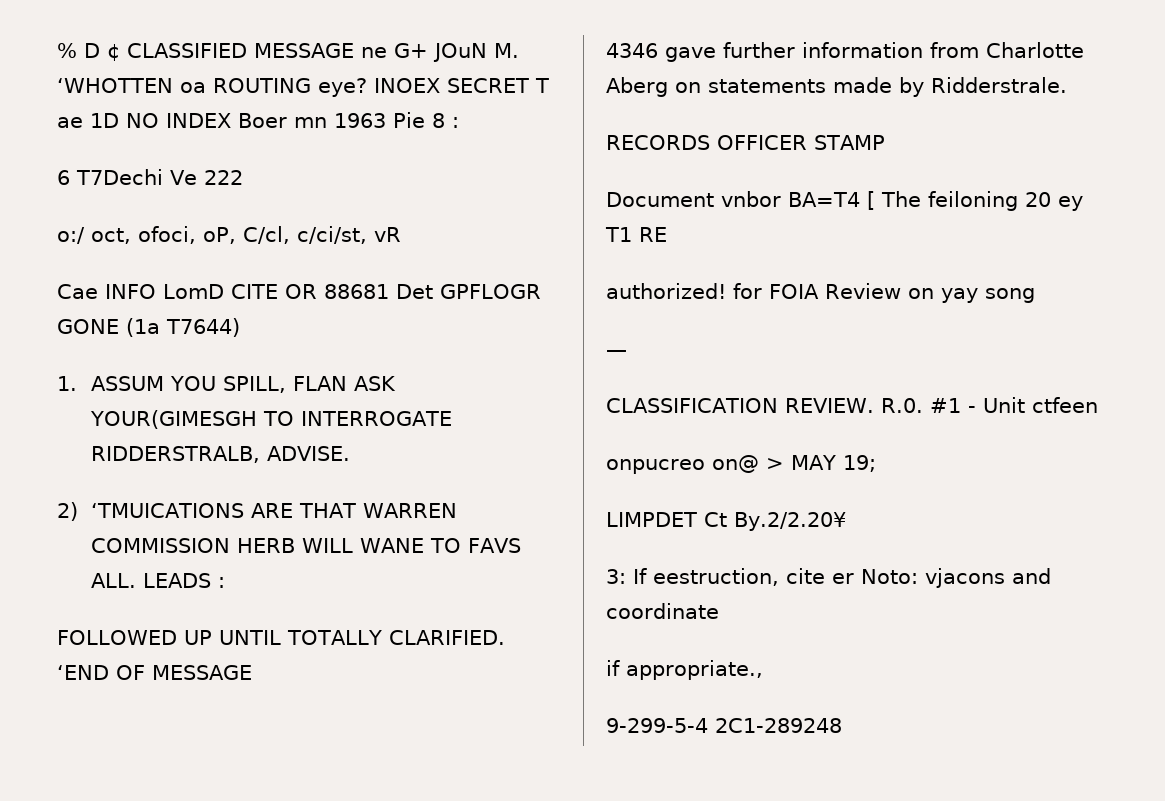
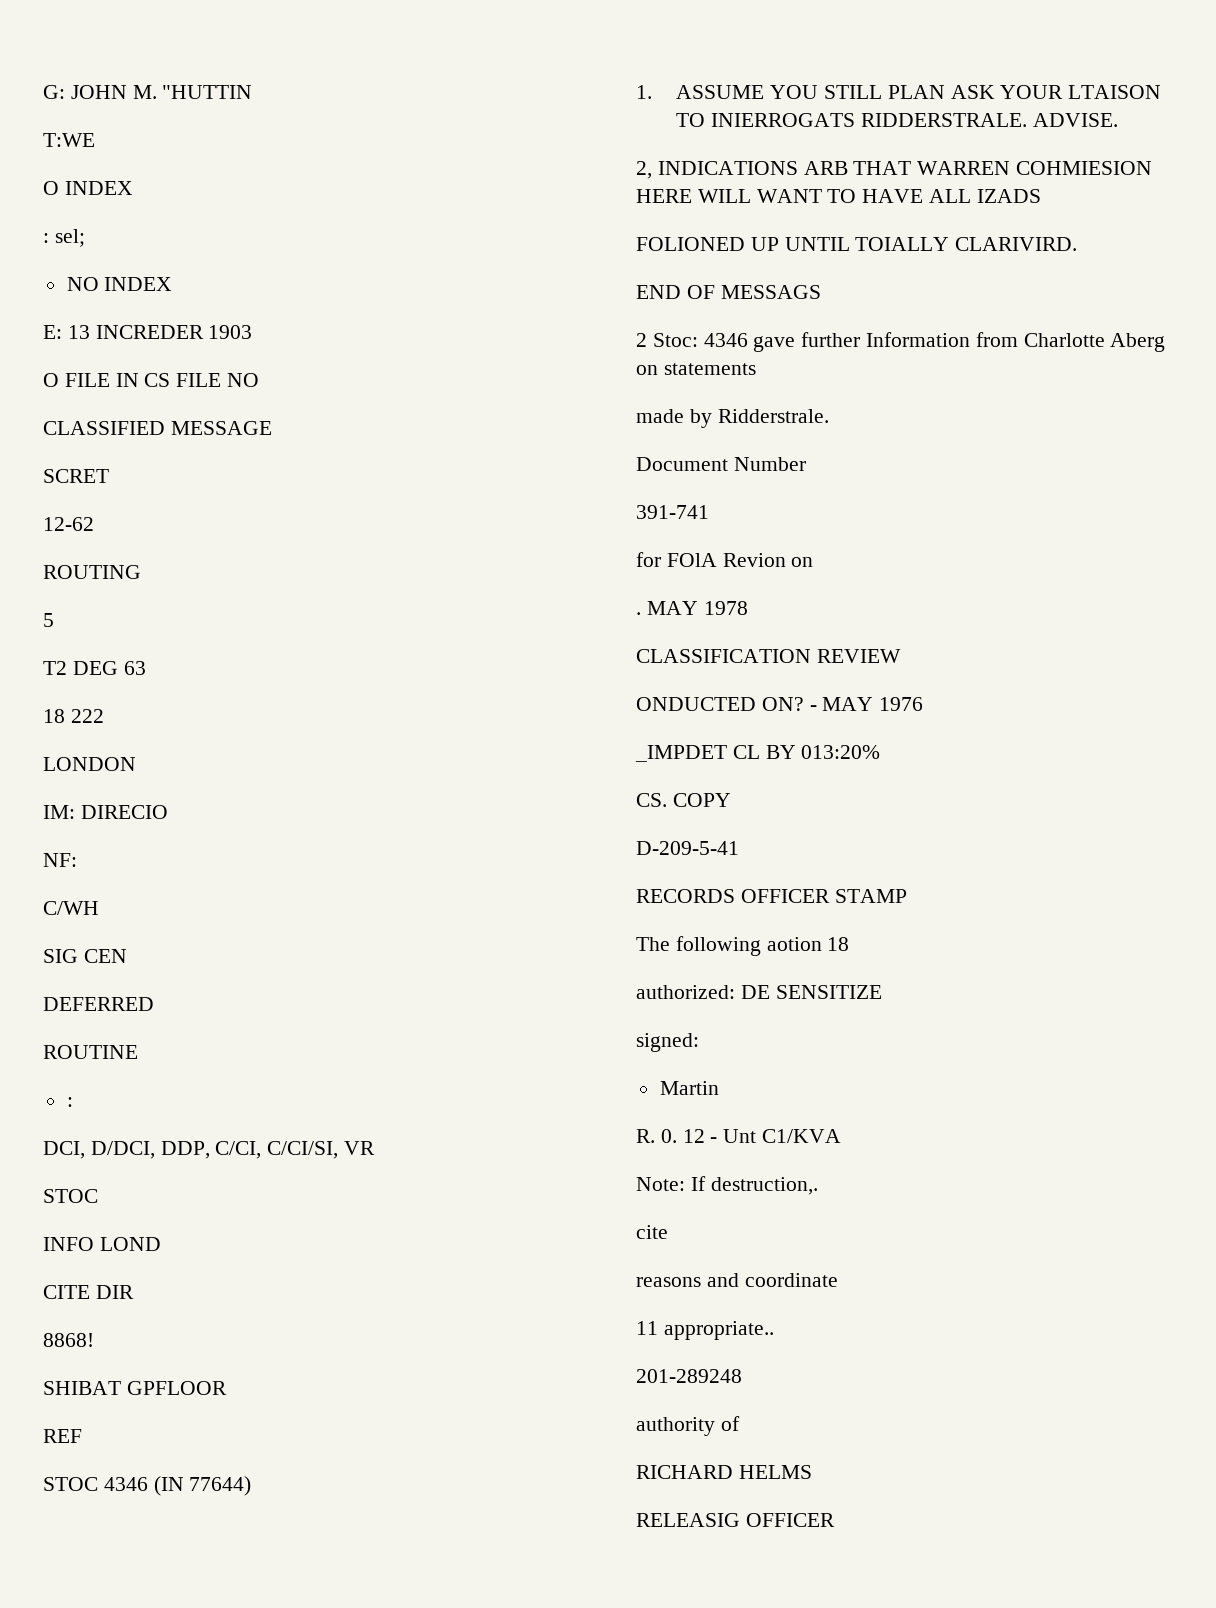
[57,43,519,62] [57,78,549,97] [57,112,459,128] [57,169,243,185] [57,226,401,244] [57,284,541,299] [57,318,240,337] [57,376,396,393] [89,410,452,429] [90,446,350,463] [57,502,457,521] [90,538,521,553] [90,573,225,588] [57,630,505,645] [57,665,252,680] % D ¢ CLASSIFIED MESSAGE ne G+ JOuN M. ‘WHOTTEN oa ROUTING eye? INOEX SECRET T ae 1D NO INDEX Boer mn 1963 Pie 8 : // 6 T7Dechi Ve 222 // o:/ oct, ofoci, oP, C/cl, c/ci/st, vR // Cae INFO LomD CITE OR 88681 Det GPFLOGR GONE (1a T7644) // 1. ASSUM YOU SPILL, FLAN ASK YOUR(GIMESGH TO INTERROGATE RIDDERSTRALB, ADVISE. // 2) ‘TMUICATIONS ARE THAT WARREN COMMISSION HERB WILL WANE TO FAVS ALL. LEADS : // FOLLOWED UP UNTIL TOTALLY CLARIFIED. ‘END OF MESSAGE // -> [43,85,253,99] [43,133,95,147] [43,181,133,195] [43,229,85,247] [66,277,173,291] [43,325,253,339] [43,373,260,387] [43,421,272,435] [43,469,109,483] [43,517,94,531] [43,565,141,579] [43,613,54,627] [43,661,146,675] [43,709,104,723] [43,757,136,771] [43,805,168,819] [43,853,77,867] [43,901,99,915] [43,949,127,963] [43,997,154,1011] [43,1045,138,1059] [66,1097,73,1107] [43,1141,376,1159] [43,1189,98,1203] [43,1237,161,1251] [43,1285,134,1299] [43,1333,94,1347] [43,1381,227,1395] [43,1429,82,1443] [43,1476,252,1496] [636,85,1162,99] [676,113,1118,127] [636,161,1153,179] [636,189,1041,203] [636,237,1078,251] [636,285,821,299] [636,333,698,347] G: JOHN M. "HUTTIN // T:WE // O INDEX // : sel; // NO INDEX // E: 13 INCREDER 1903 // O FILE IN CS FILE NO // CLASSIFIED MESSAGE // SCRET // 12-62 // ROUTING // 5 // T2 DEG 63 // 18 222 // LONDON // IM: DIRECIO // NF: // C/WH // SIG CEN // DEFERRED // ROUTINE // : // DCI, D/DCI, DDP, C/CI, C/CI/SI, VR // STOC // INFO LOND // CITE DIR // 8868! // SHIBAT GPFLOOR // REF // STOC 4346 (IN 77644) // 1. ASSUME YOU STILL PLAN ASK YOUR LTAISON TO INIERROGATS RIDDERSTRALE. ADVISE. // 2, INDICATIONS ARB THAT WARREN COHMIESION HERE WILL WANT TO HAVE ALL IZADS // FOLIONED UP UNTIL TOIALLY CLARIVIRD. // END OF MESSAGS // 2 Stoc:
[802,42,923,58] information -> [866,332,971,347] Information
(826, 86) none -> (756, 369) //
[606,135,885,150] [606,191,1083,211] [605,227,667,242] [606,283,1035,303] [606,350,627,356] [606,397,1098,413] [606,455,876,474] [606,512,846,531] [606,568,1051,588] [606,603,719,619] [606,660,763,680] [606,718,842,733] RECORDS OFFICER STAMP // Document vnbor BA=T4 [ The feiloning 20 ey T1 RE // authorized! for FOIA Review on yay song // — // CLASSIFICATION REVIEW. R.0. #1 - Unit ctfeen // onpucreo on@ > MAY 19; // LIMPDET Ct By.2/2.20¥ // 3: If eestruction, cite er Noto: vjacons and coordinate // if appropriate., // 9-299-5-4 2C1-289248 -> [636,457,806,471] [636,505,709,519] [636,552,814,567] [636,601,748,615] [636,649,901,663] [636,697,924,711] [635,745,881,762] [636,793,731,807] [636,841,739,855] [636,889,907,903] [636,936,850,956] [636,985,882,999] [636,1033,699,1052] [659,1081,719,1095] [636,1129,842,1143] [636,1176,818,1195] [636,1225,668,1239] [636,1273,838,1287] [636,1321,774,1340] [636,1369,742,1383] [636,1416,740,1436] [636,1465,812,1479] [636,1513,835,1527] Document Number // 391-741 // for FOlA Revion on // . MAY 1978 // CLASSIFICATION REVIEW // ONDUCTED ON? - MAY 1976 // _IMPDET CL BY 013:20% // CS. COPY // D-209-5-41 // RECORDS OFFICER STAMP // The following aotion 18 // authorized: DE SENSITIZE // signed: // Martin // R. 0. 12 - Unt C1/KVA // Note: If destruction,. // cite // reasons and coordinate // 11 appropriate.. // 201-289248 // authority of // RICHARD HELMS // RELEASIG OFFICER

